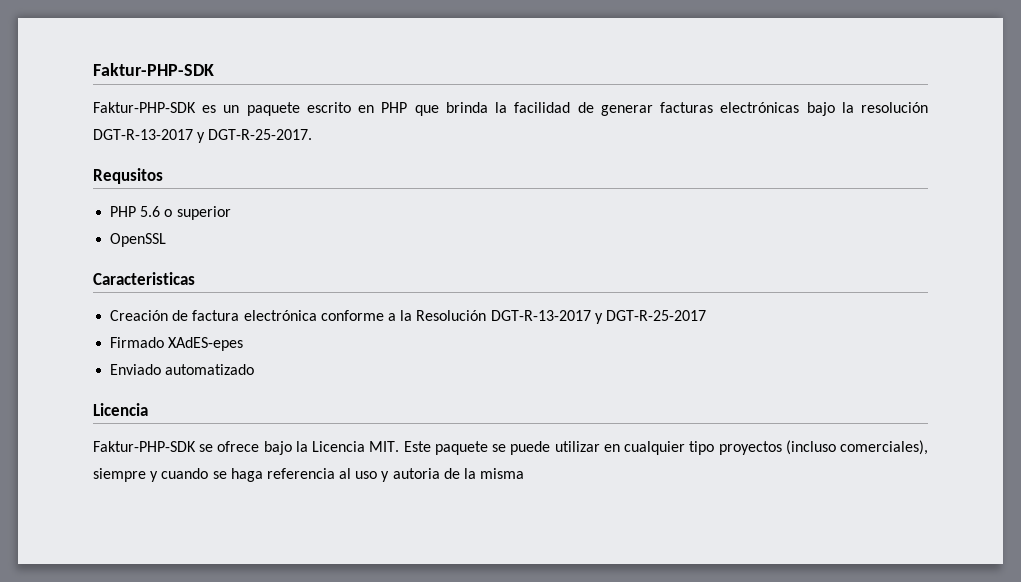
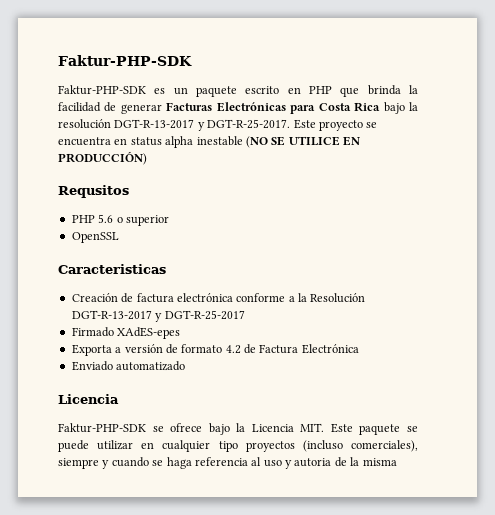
[660,102,800,113] facturas electrónicas -> [166,102,381,114] Facturas Electrónicas para Costa Rica
(313, 134) none -> [293,119,378,131] [58,136,360,148] [58,151,147,165] Este proyecto se encuentra en status alpha inestable (NO SE UTILICE EN PRODUCCIÓN)
(244, 344) none -> [71,344,359,356] // Exporta a versión de formato 4.2 de Factura Electrónica

